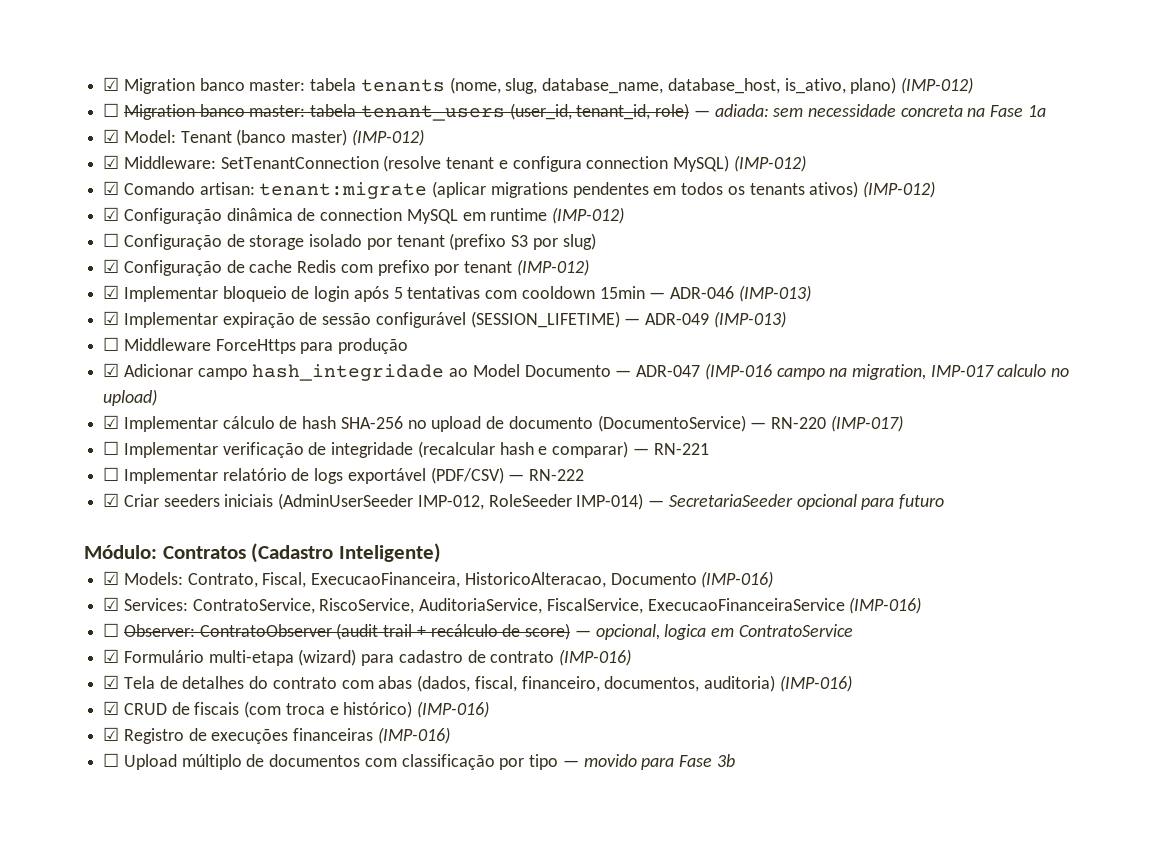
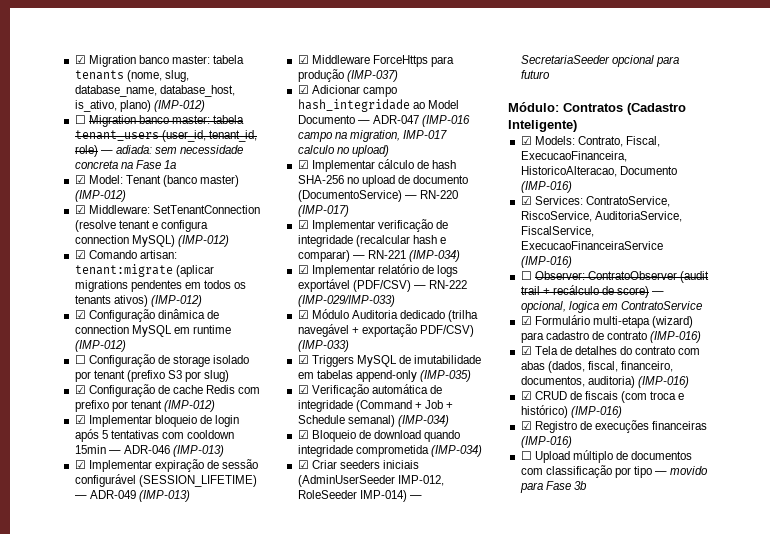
[103,337,120,351] ☐ -> [297,55,309,64] ☑
(409, 346) none -> [346,70,398,82] (IMP-037)
[103,441,120,455] ☐ -> [297,220,309,229] ☑
[103,467,120,481] // ☐ -> [408,250,460,262] [297,265,309,274] (IMP-034) // ☑
(585, 475) none -> [297,295,395,307] [297,309,479,322] [297,324,474,337] [297,340,349,352] [297,355,482,367] [297,370,471,382] [297,384,442,397] [297,400,454,412] [297,415,449,427] [297,430,461,442] [297,445,482,457] (IMP-029/IMP-033) // ☑ Módulo Auditoria dedicado (trilha navegável + exportação PDF/CSV) (IMP-033) // ☑ Triggers MySQL de imutabilidade em tabelas append-only (IMP-035) // ☑ Verificação automática de integridade (Command + Job + Schedule semanal) (IMP-034) // ☑ Bloqueio de download quando integridade comprometida (IMP-034)

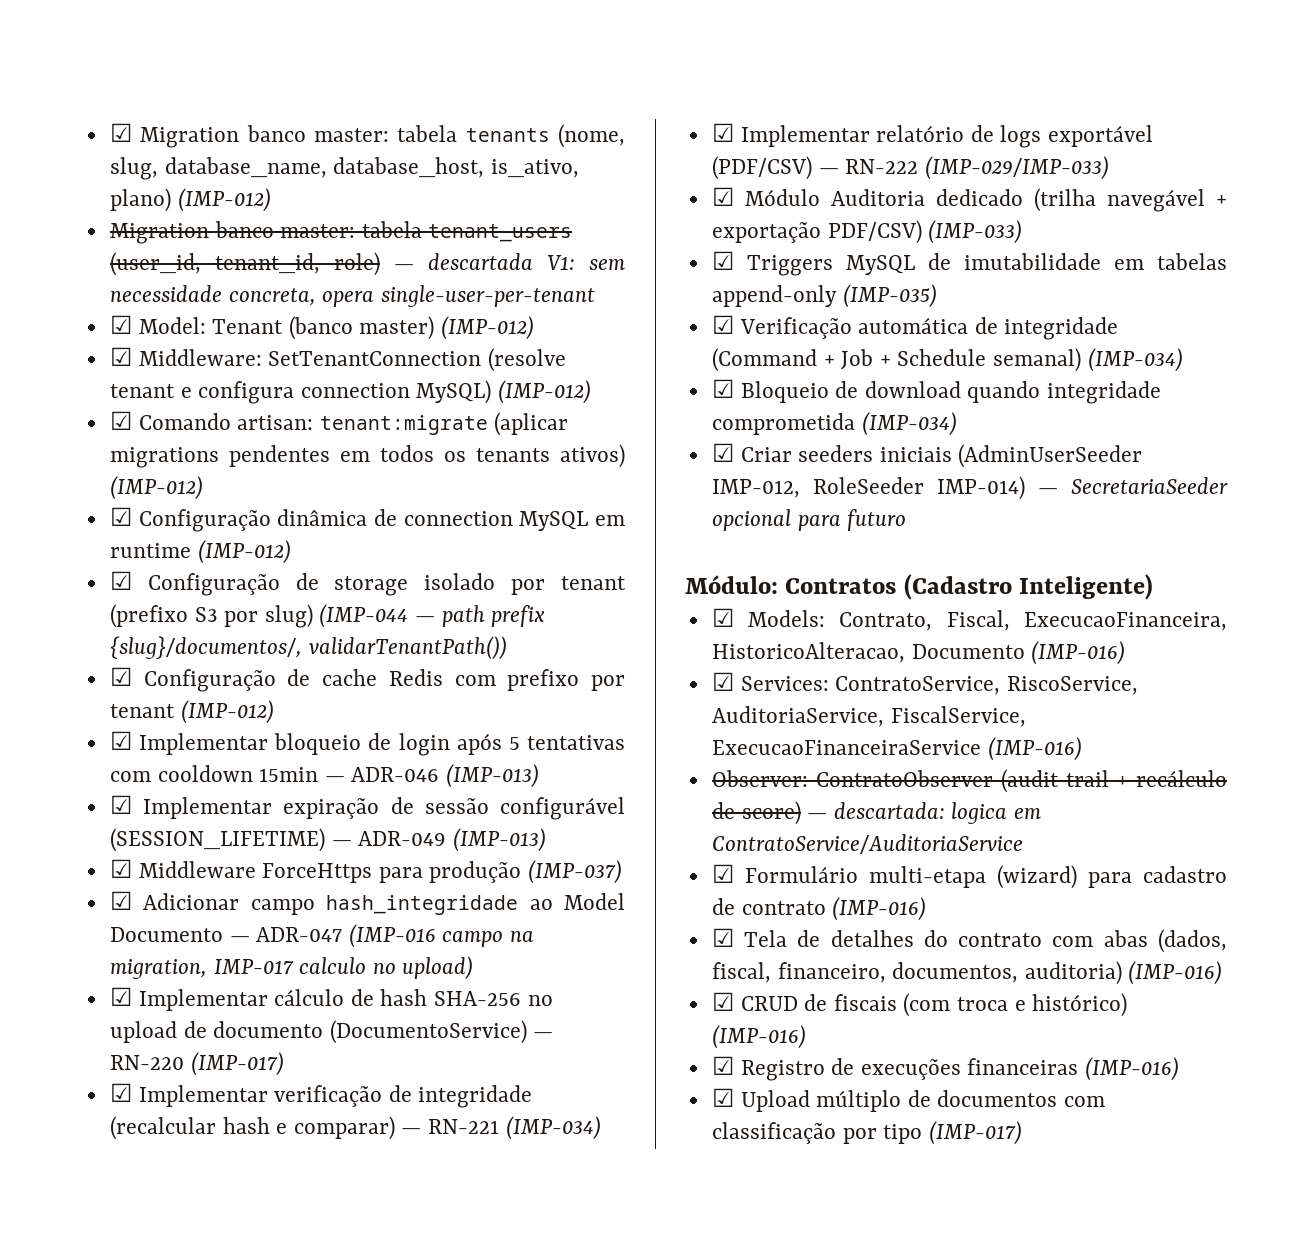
[74,115,86,124] ☐ -> (271, 200) none
[115,145,244,154] [74,160,176,169] adiada: sem necessidade concreta na Fase 1a -> [427,253,625,270] [109,285,595,307] descartada V1: sem necessidade concreta, opera single-user-per-tenant
[74,355,86,364] ☐ -> [109,571,132,590] ☑
(230, 376) none -> [319,604,546,628] [109,636,507,660] (IMP-044 — path prefix {slug}/documentos/, validarTenantPath())
[520,271,532,280] ☐ -> (1082, 749) none
[520,301,566,313] opcional, -> [833,802,945,819] descartada:
[620,301,702,310] ContratoService -> [711,834,1023,854] ContratoService/AuditoriaService
[520,451,532,460] ☐ -> [711,1088,734,1107] ☑
[655,466,709,475] [519,481,587,493] — movido para Fase 3b -> [928,1121,1022,1145] (IMP-017)

